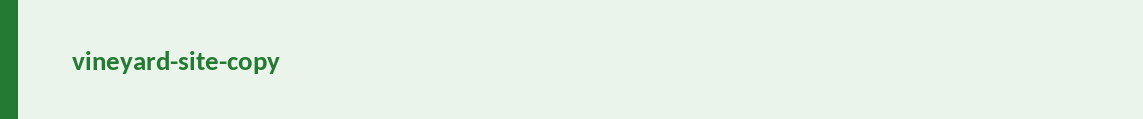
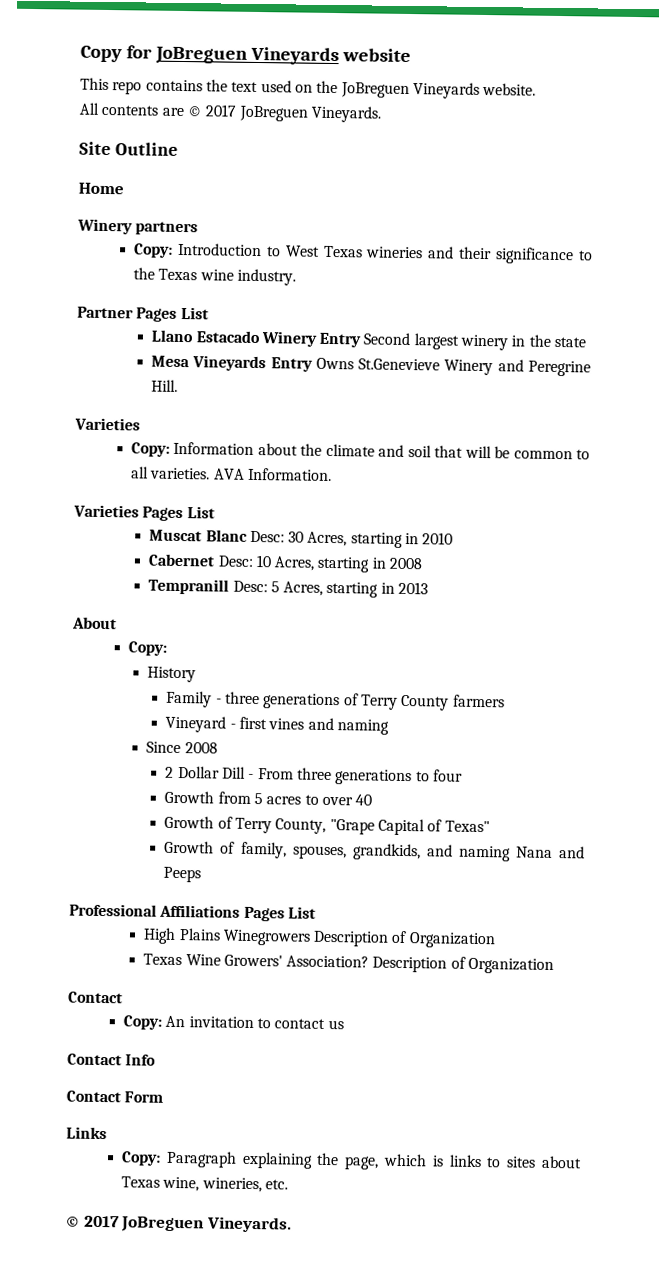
[72,51,280,74] vineyard-site-copy -> [80,45,411,66] [80,77,537,99] [79,102,381,123] [79,141,178,156] [78,182,124,195] [77,218,199,236] [132,242,594,265] [132,267,296,286] [77,306,209,322] [151,329,587,351] [151,355,591,377] [151,379,179,392] [74,417,140,431] [130,441,590,460] [130,466,332,482] [73,504,215,522] [149,529,454,548] [148,553,424,573] [148,578,429,598] [72,616,117,630] [127,641,167,656] [147,666,197,683] [166,690,505,711] [165,715,389,735] [146,741,218,754] [165,765,463,786] [164,790,373,806] [164,815,490,836] [164,840,585,862] [163,866,202,883] [69,903,316,922] [143,927,496,949] [143,953,555,975] [68,991,123,1004] [122,1015,344,1030] [67,1053,157,1066] [66,1090,164,1103] [66,1126,107,1140] [120,1150,582,1170] [120,1176,288,1193] [65,1215,292,1233] Copy for JoBreguen Vineyards website // This repo contains the text used on the JoBreguen Vineyards website. // All contents are © 2017 JoBreguen Vineyards. // Site Outline // Home // Winery partners // Copy: Introduction to West Texas wineries and their significance to the Texas wine industry. // Partner Pages List // Llano Estacado Winery Entry Second largest winery in the state // Mesa Vineyards Entry Owns St.Genevieve Winery and Peregrine Hill. // Varieties // Copy: Information about the climate and soil that will be common to all varieties. AVA Information. // Varieties Pages List // Muscat Blanc Desc: 30 Acres, starting in 2010 // Cabernet Desc: 10 Acres, starting in 2008 // Tempranill Desc: 5 Acres, starting in 2013 // About // Copy: // History // Family - three generations of Terry County farmers // Vineyard - first vines and naming // Since 2008 // 2 Dollar Dill - From three generations to four // Growth from 5 acres to over 40 // Growth of Terry County, "Grape Capital of Texas" // Growth of family, spouses, grandkids, and naming Nana and Peeps // Professional Affiliations Pages List // High Plains Winegrowers Description of Organization // Texas Wine Growers' Association? Description of Organization // Contact // Copy: An invitation to contact us // Contact Info // Contact Form // Links // Copy: Paragraph explaining the page, which is links to sites about Texas wine, wineries, etc. // © 2017 JoBreguen Vineyards.

